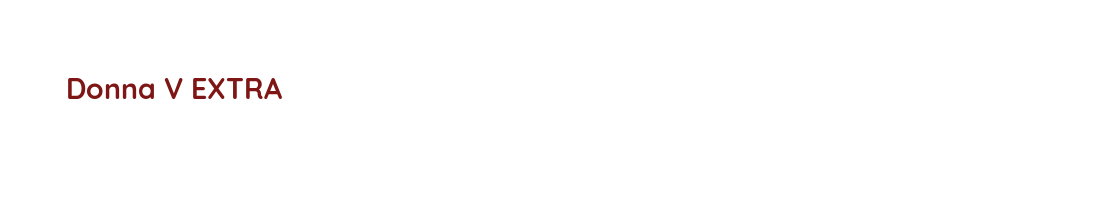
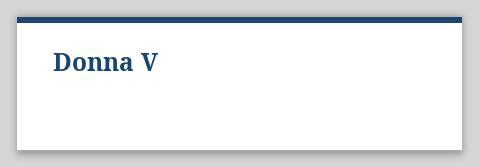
[191,77,282,99] EXTRA -> (159, 62) none

